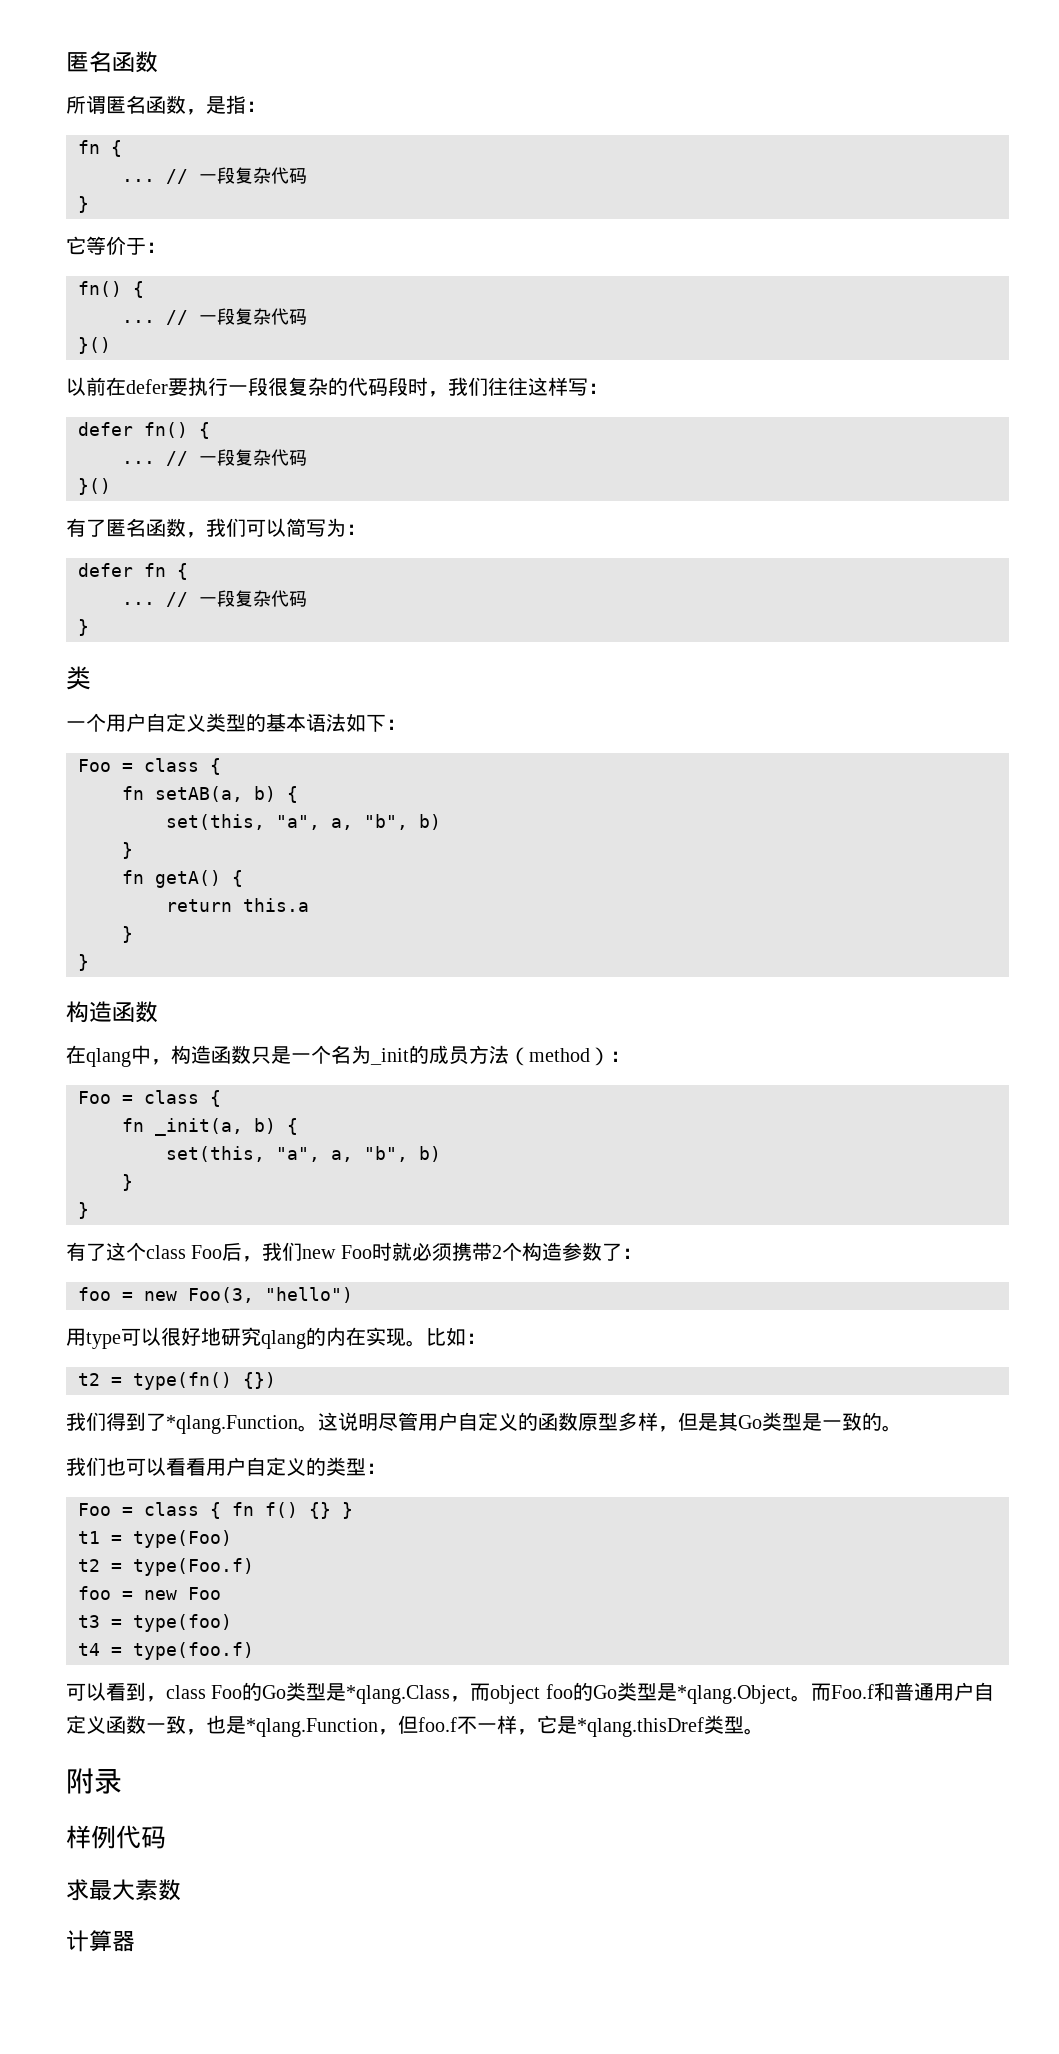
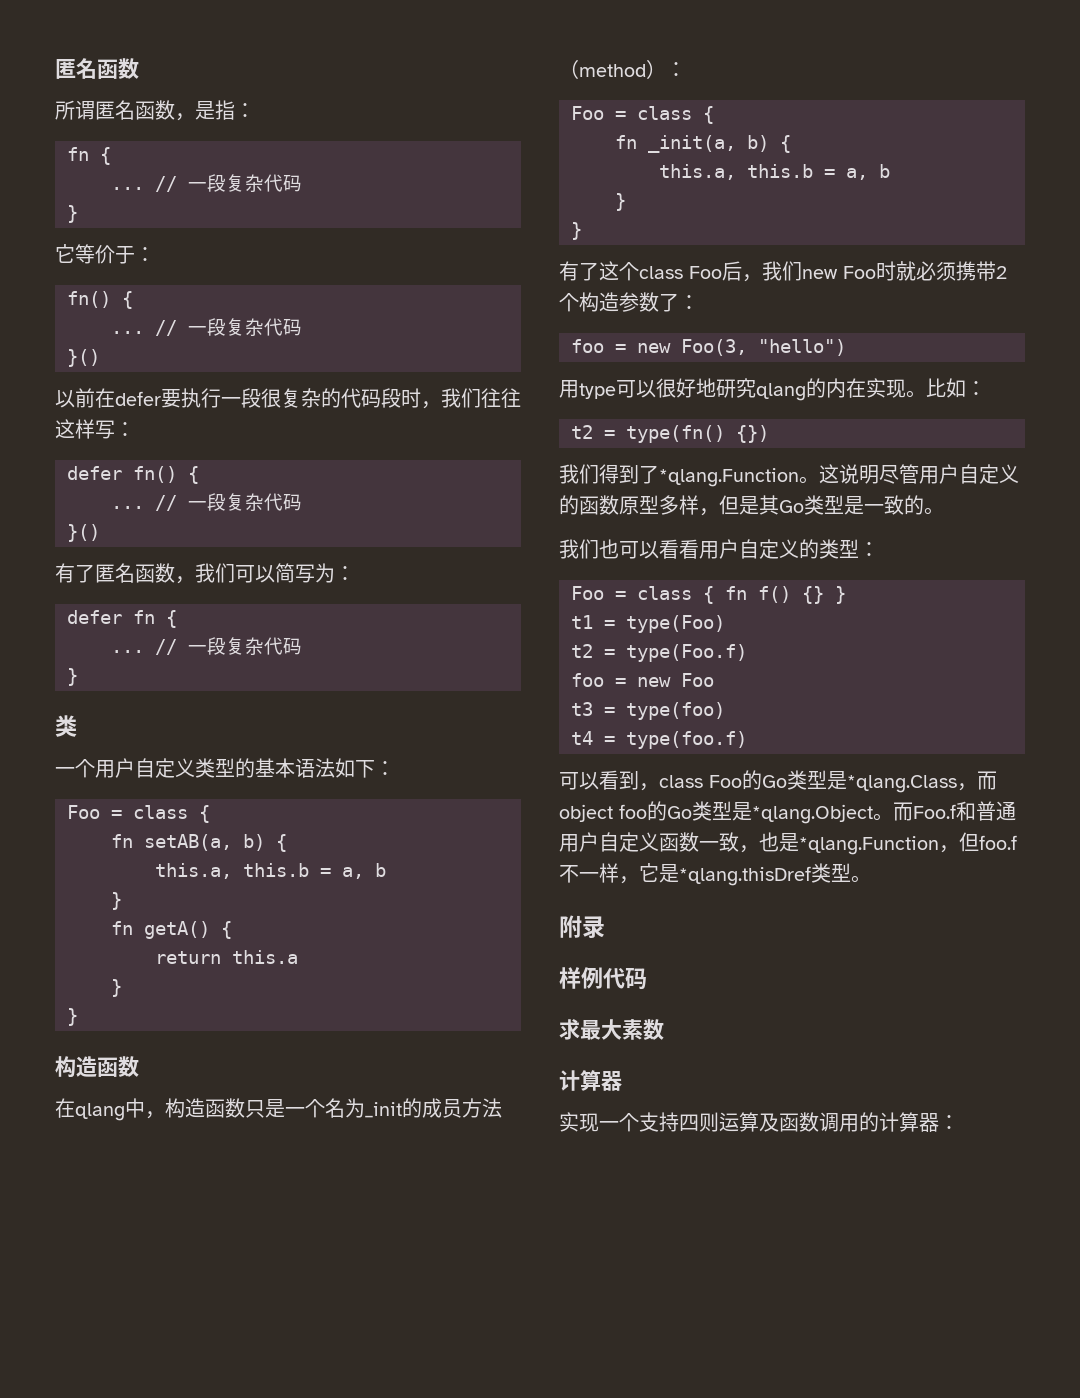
[166,814,441,830] set(this, "a", a, "b", b) -> [155,863,386,879] this.a, this.b = a, b
[166,1146,441,1162] set(this, "a", a, "b", b) -> [659,164,890,180] this.a, this.b = a, b
(135, 1941) none -> [559,1112,959,1132] // 实现一个支持四则运算及函数调用的计算器：

